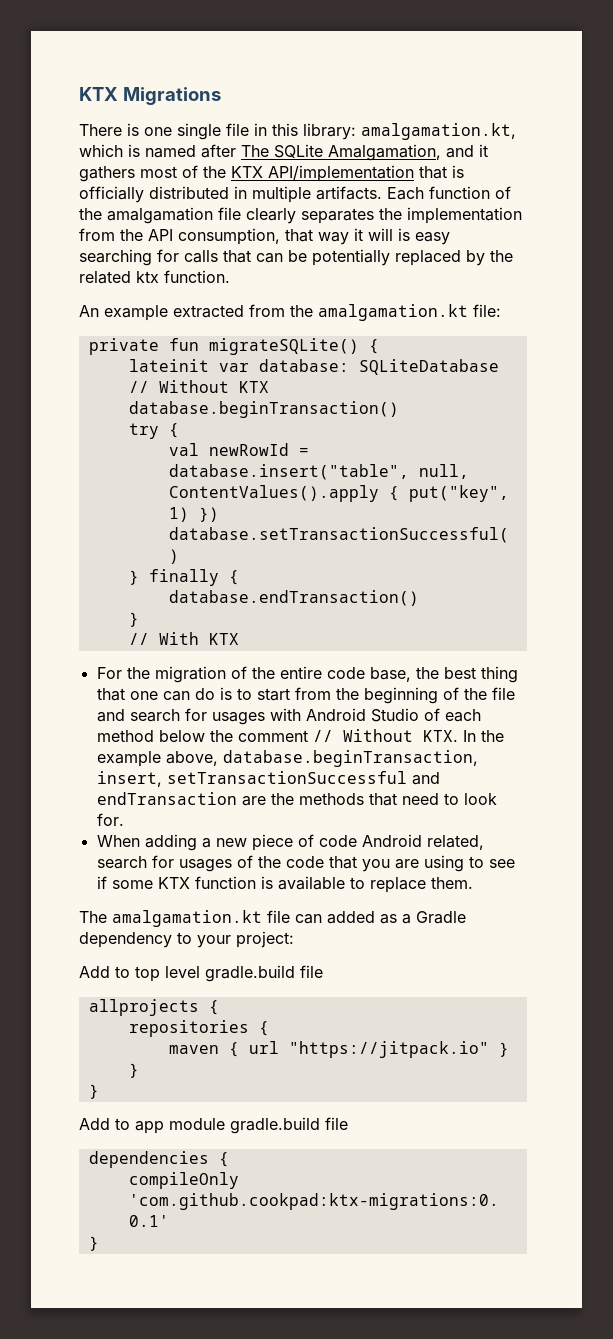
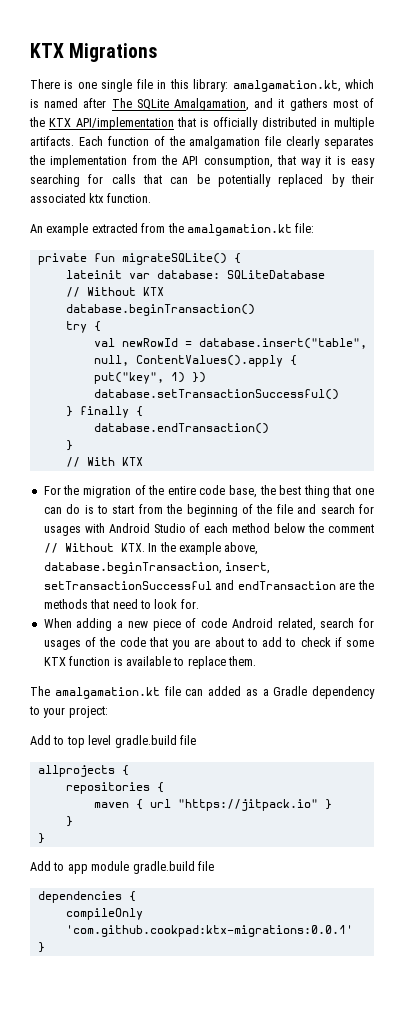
[368,228,393,241] will -> (332, 160) none
[490,250,513,262] [79,271,131,284] the related -> [351,174,374,184] [30,193,86,203] their associated
[423,855,515,872] using to see -> [214,637,331,647] about to add to check

